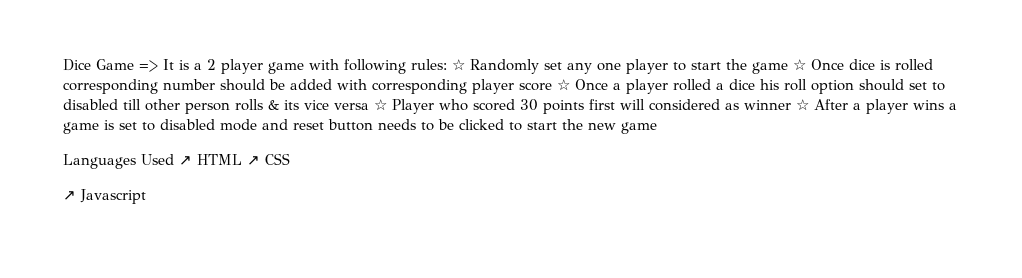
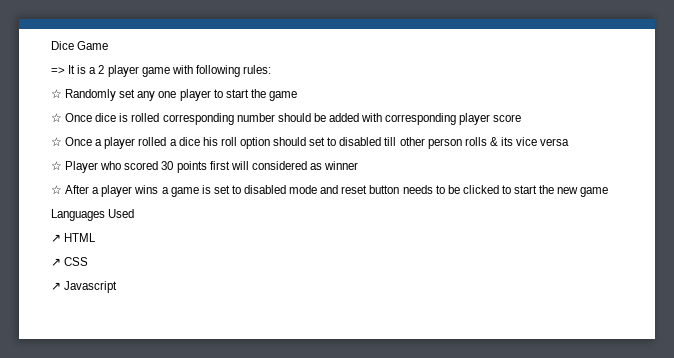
(134, 64) none -> (109, 45) //
(447, 64) none -> (271, 69) //
(788, 68) none -> (297, 96) //
(552, 86) none -> (522, 118) //
(369, 106) none -> (570, 142) //
(791, 105) none -> (359, 165) //
(174, 159) none -> (135, 213) //
(242, 159) none -> (97, 237) //

